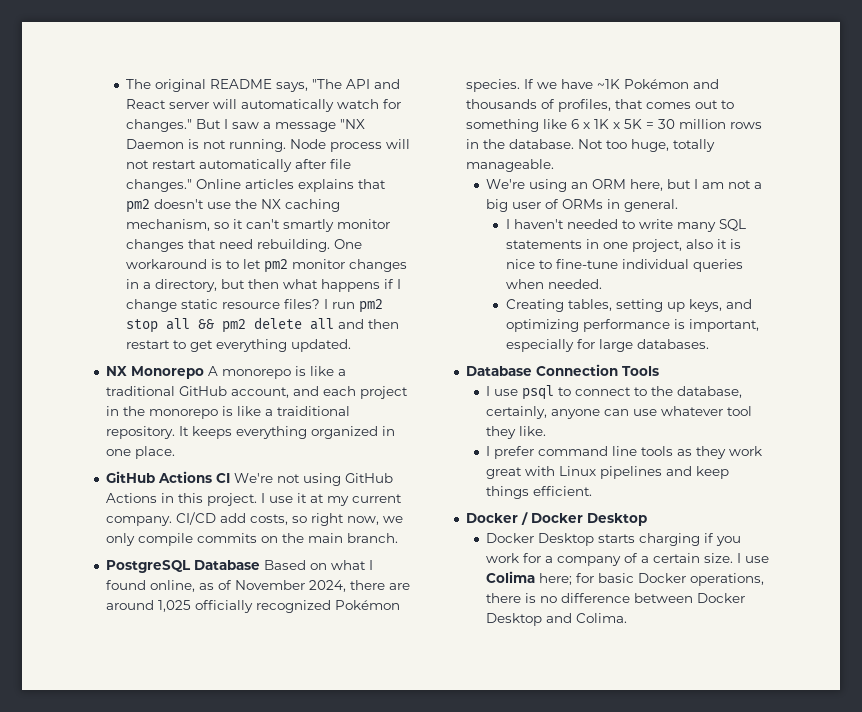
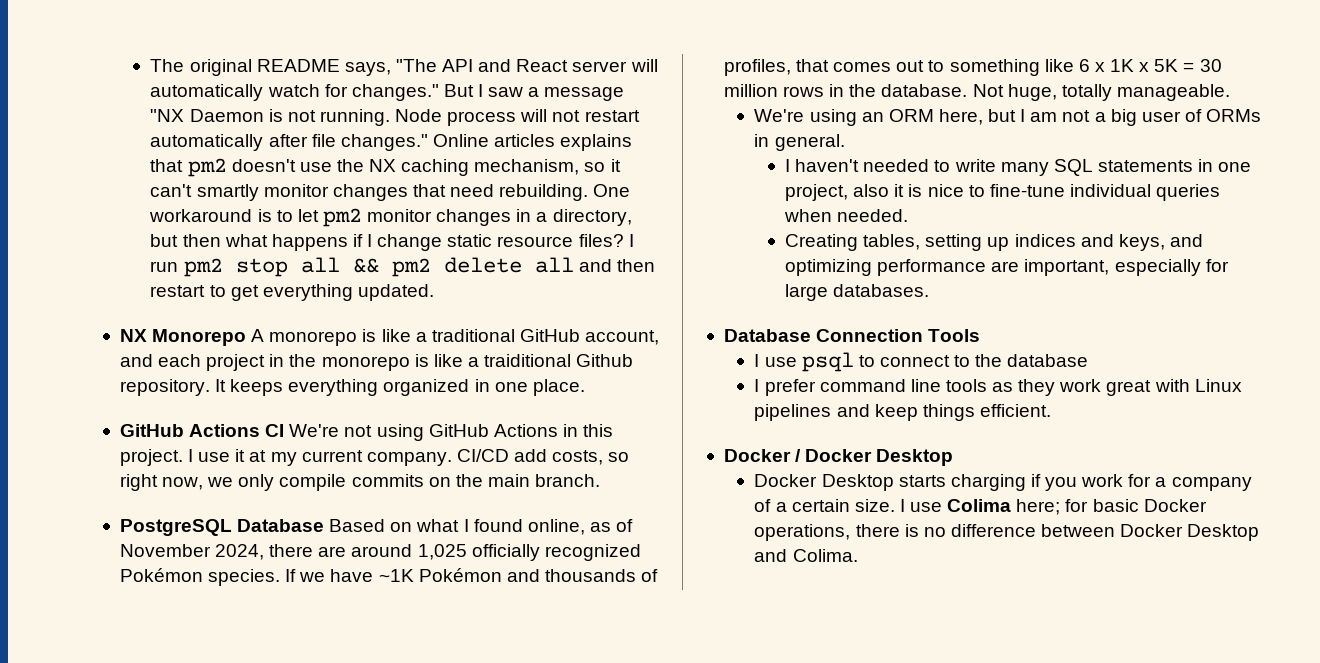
(350, 411) none -> [576,354,634,367] Github
[605,140,627,149] too -> (1004, 90) none
(685, 307) none -> [1014,234,1114,247] indices and
[673,319,685,329] is -> [991,261,1020,272] are
[676,386,742,398] [485,406,752,419] [485,426,546,439] database, certainly, anyone can use whatever tool they like. -> [1007,354,1089,367] database

